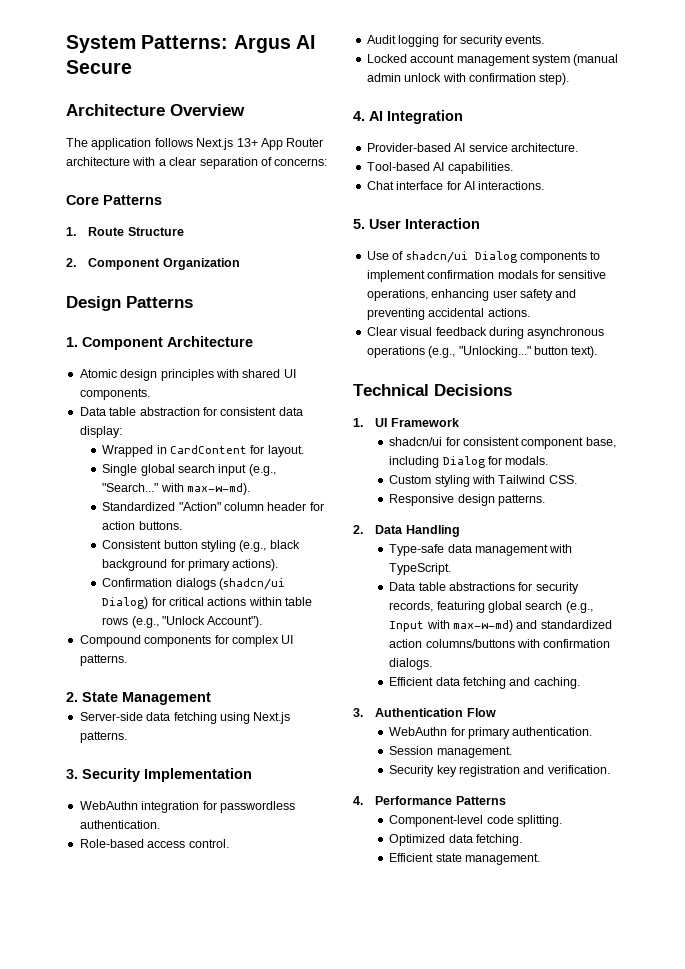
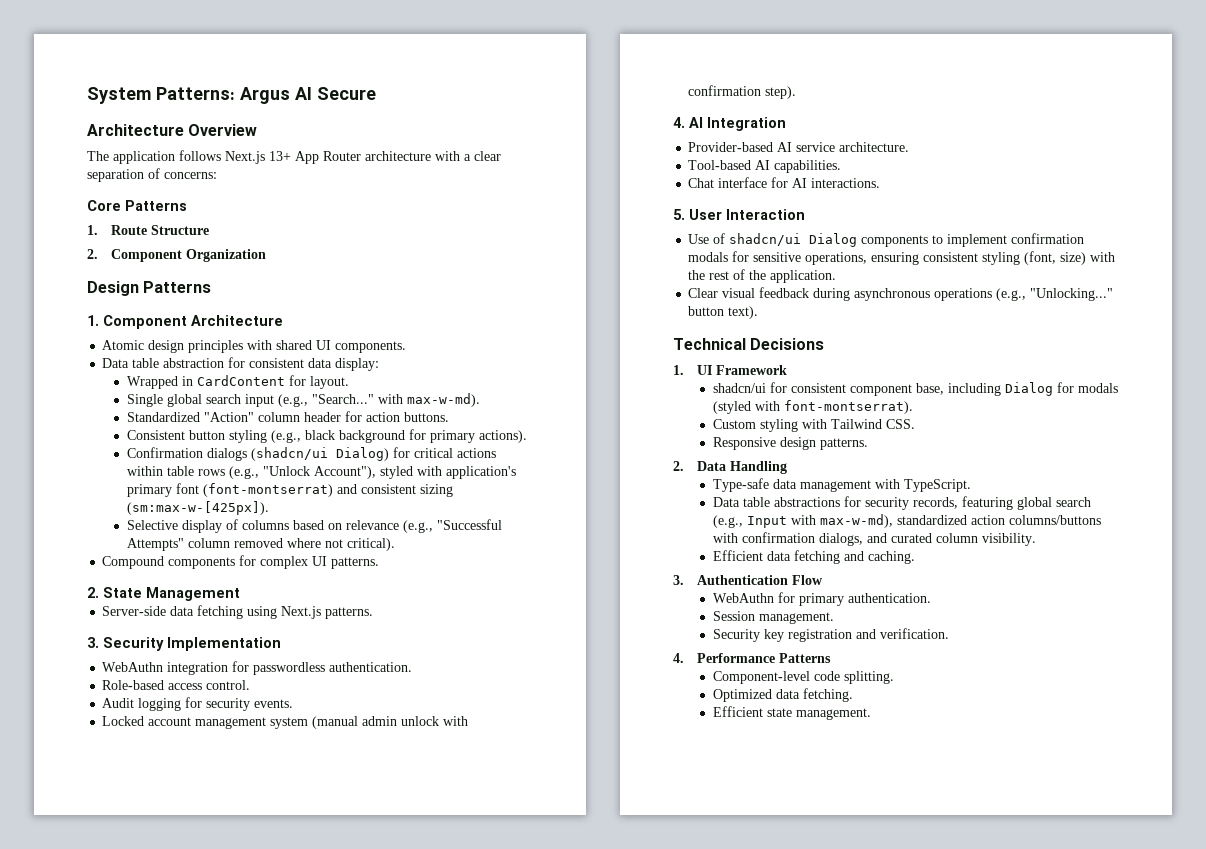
[207,616,263,628] Account"). -> [313,466,516,479] [126,483,453,497] [126,501,269,515] [126,519,502,533] [126,538,395,551] Account"), styled with application's primary font (font-montserrat) and consistent sizing (sm:max-w-[425px]). // Selective display of columns based on relevance (e.g., "Successful Attempts" column removed where not critical).
[431,289,577,301] [366,308,530,320] enhancing user safety and preventing accidental actions. -> [871,251,1116,265] [688,269,837,283] ensuring consistent styling (font, size) with the rest of the application.
[505,456,549,465] modals. -> [1077,383,1118,393] [712,400,913,414] modals (styled with font-montserrat).
[452,620,538,632] max-w-md) and -> [819,514,893,528] max-w-md),
[389,658,433,670] dialogs. -> [818,533,1036,546] dialogs, and curated column visibility.

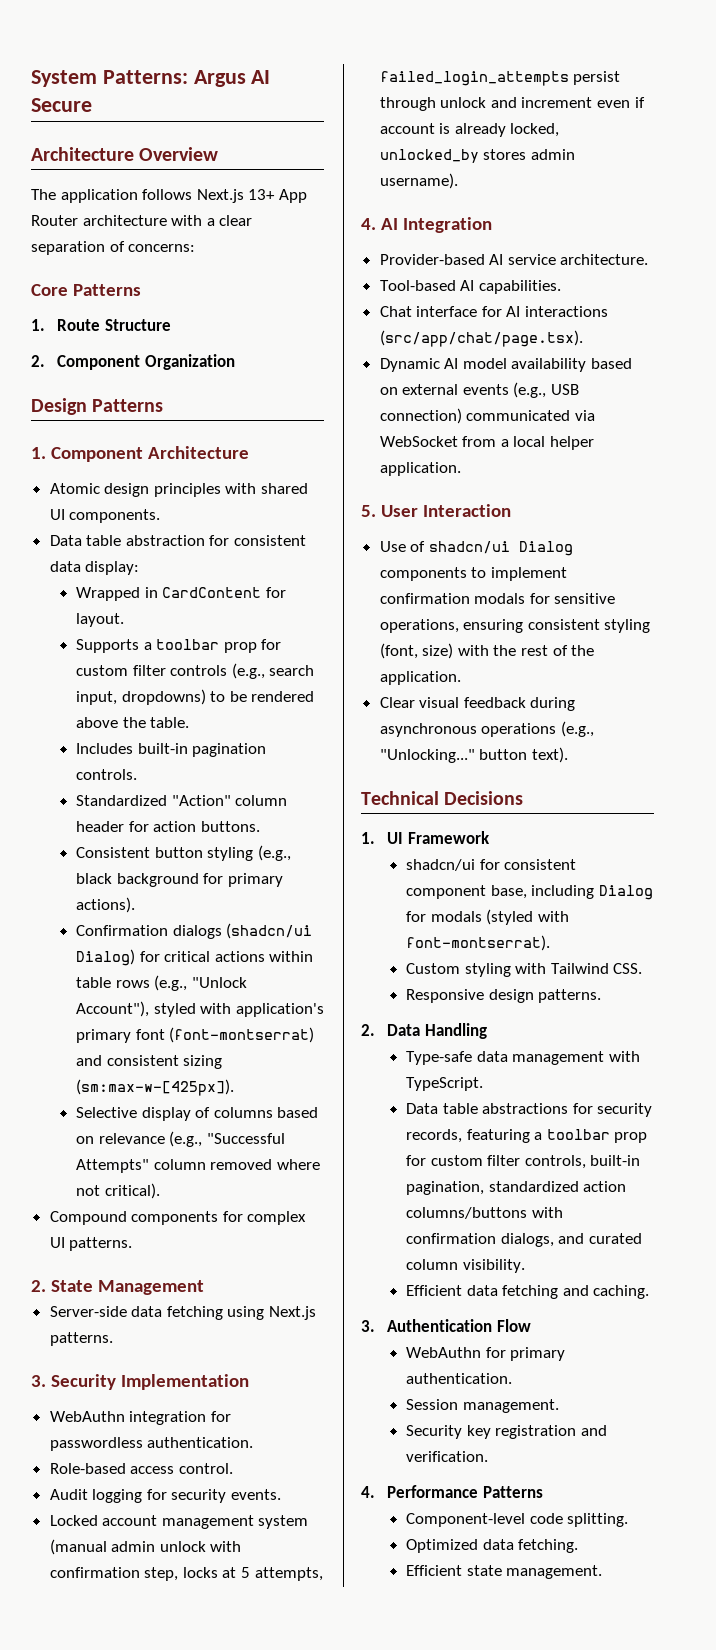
[126,393,480,407] Single global search input (e.g., "Search..." with max-w-md). -> [76,639,282,653] [76,663,315,679] [76,689,315,705] [76,717,190,728] [76,743,267,757] [76,769,138,780] Supports a toolbar prop for custom filter controls (e.g., search input, dropdowns) to be rendered above the table. // Includes built-in pagination controls.
[765,86,797,99] step). -> [144,1567,323,1581] [379,71,621,86] [379,97,645,111] [379,123,560,137] [379,149,575,163] [379,173,458,189] step, locks at 5 attempts, failed_login_attempts persist through unlock and increment even if account is already locked, unlocked_by stores admin username).
[811,178,881,188] interactions. -> [525,306,609,317] [379,330,583,347] [379,358,633,372] [379,382,580,398] [379,408,595,424] [379,436,595,450] [379,462,461,476] interactions (src/app/chat/page.tsx). // Dynamic AI model availability based on external events (e.g., USB connection) communicated via WebSocket from a local helper application.
[1016,497,1091,510] [712,514,893,528] global search (e.g., Input with max-w-md), -> [534,1129,648,1143] [406,1155,641,1169] [406,1181,485,1195] a toolbar prop for custom filter controls, built-in pagination,

